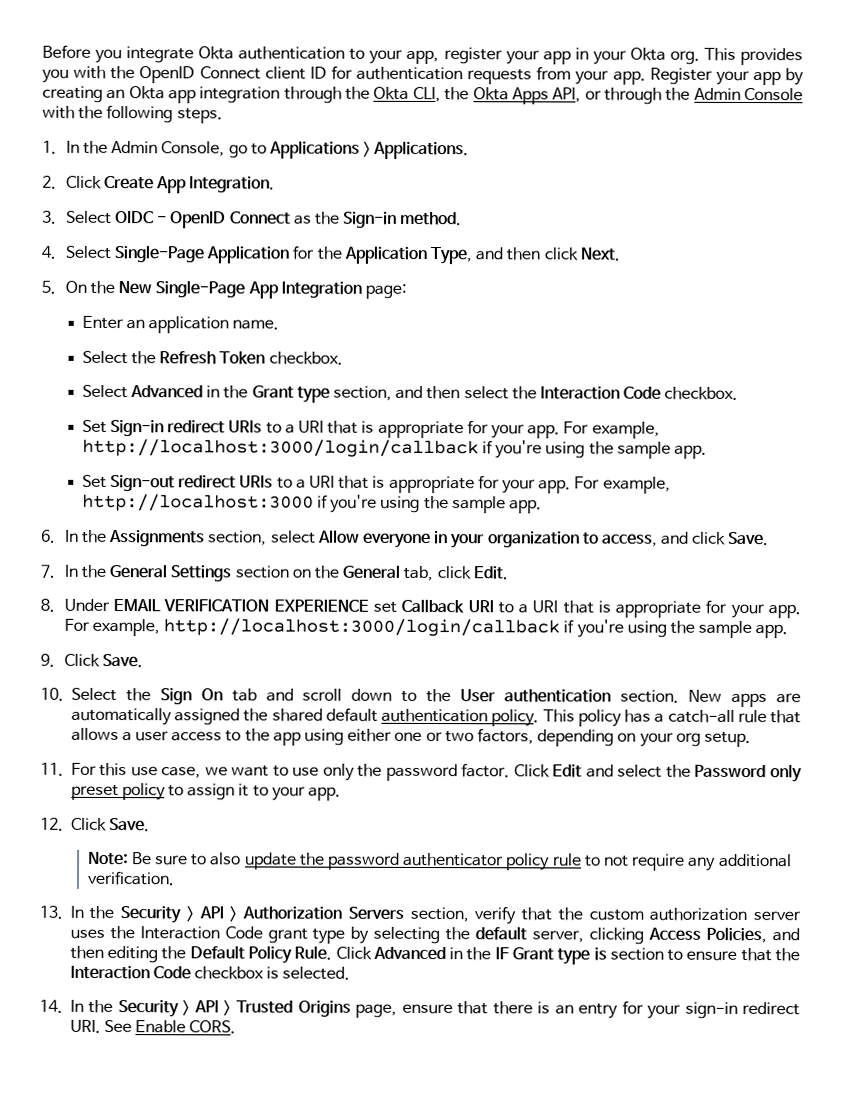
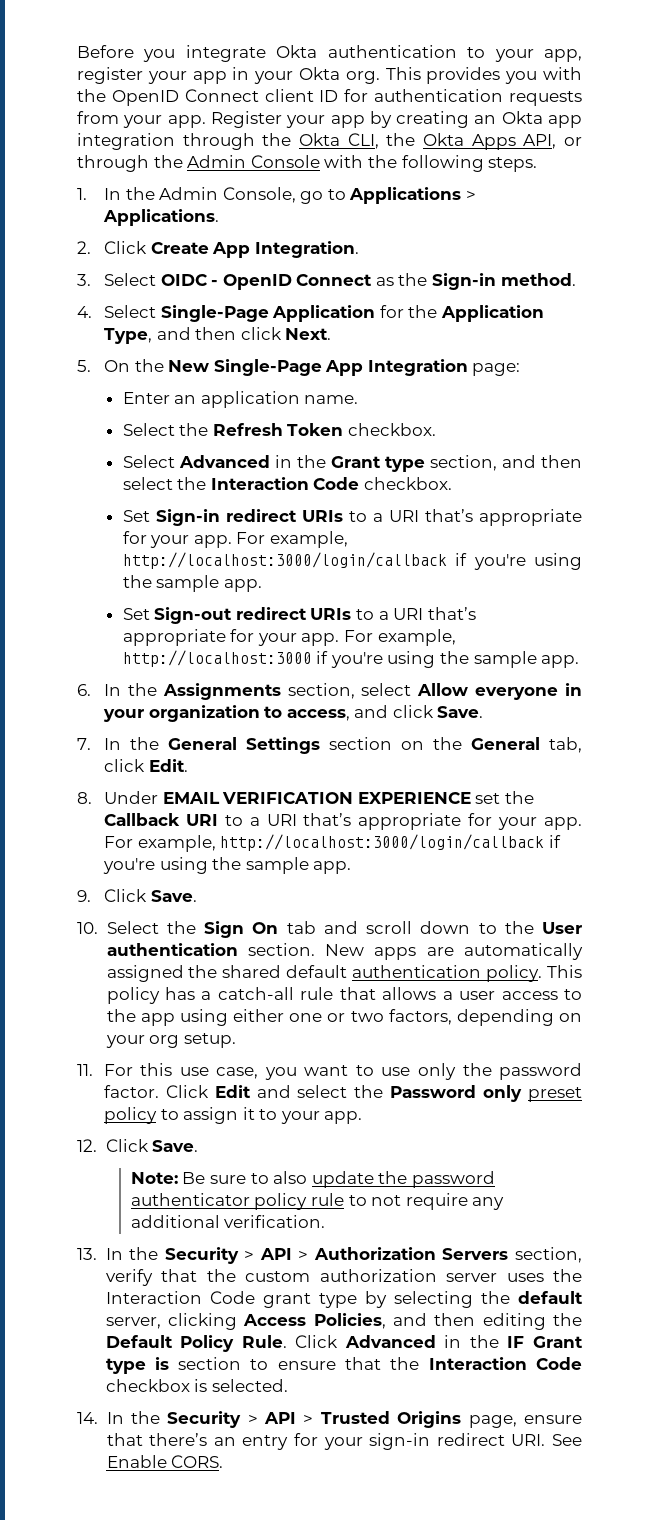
[327,420,375,434] that is -> [424,509,473,522] that’s
[338,475,386,489] that is -> [427,607,476,620] that’s
(397, 607) none -> [504,791,534,804] the
[562,600,611,614] that is -> [303,813,352,826] that’s
[204,766,228,776] we -> [264,1067,297,1080] you
[492,1001,551,1015] there is -> [149,1433,208,1446] there’s

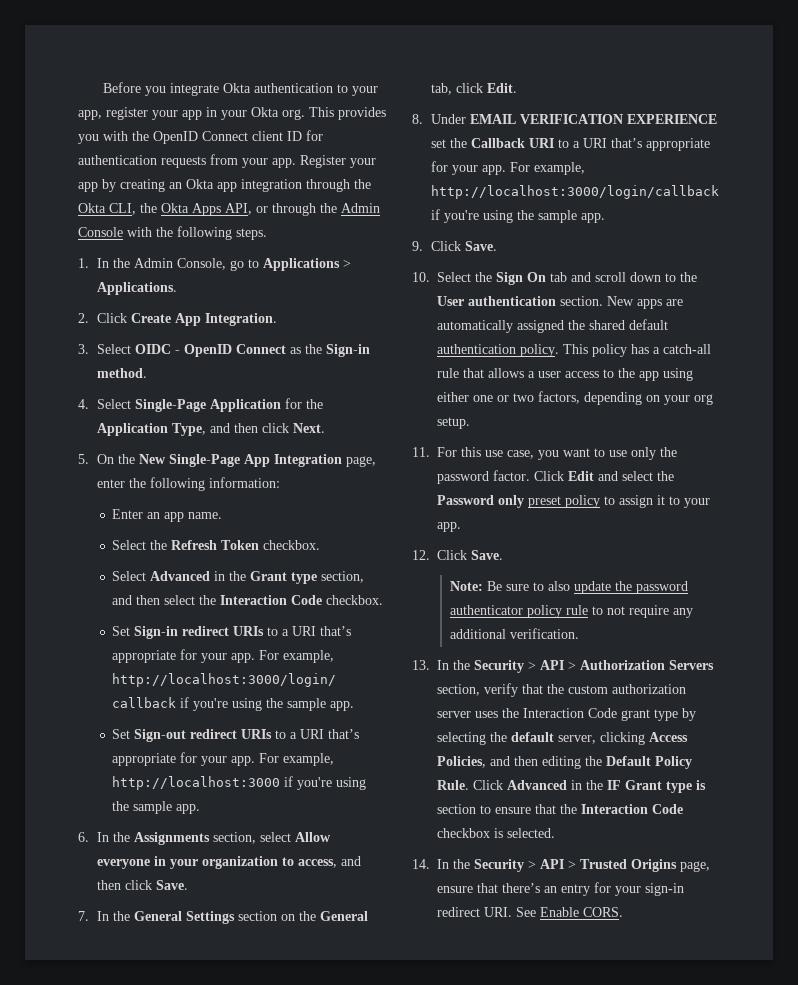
[472,363,521,376] page: -> [346,456,377,467] [97,477,281,491] page, enter the following information:
[200,391,300,408] application -> [164,512,185,522] app
(389, 711) none -> [97,880,122,890] then

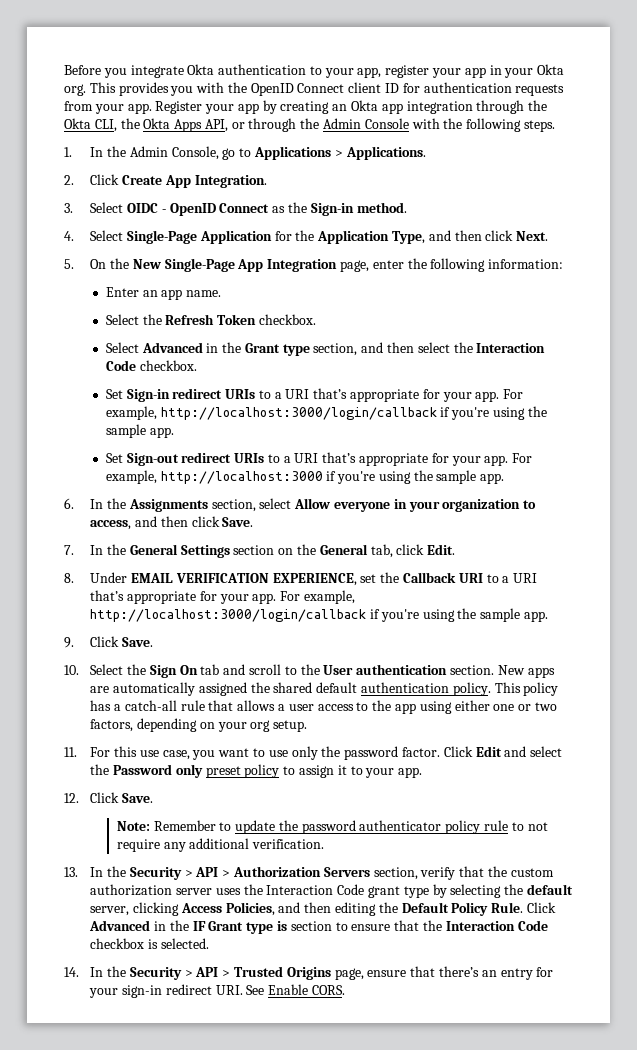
[627,114,718,124] EXPERIENCE -> [272,573,357,586] EXPERIENCE,
[630,272,661,282] down -> (282, 669) none
[487,581,571,591] Be sure to also -> [153,820,232,831] Remember to

